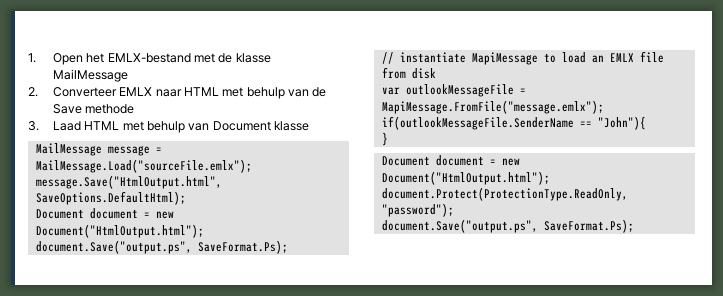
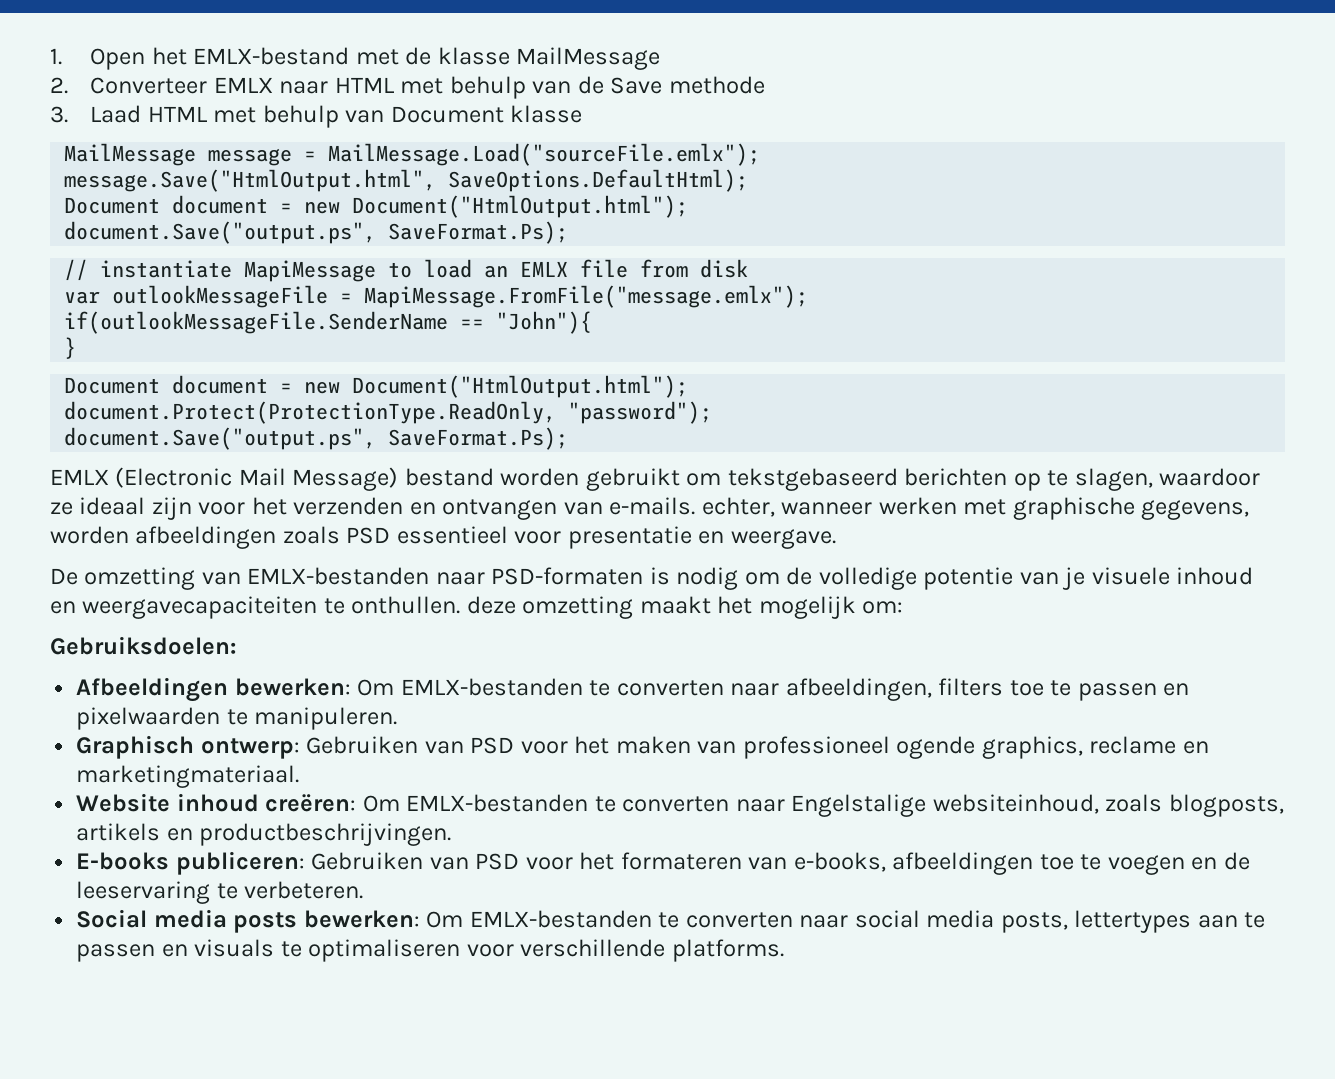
(634, 226) none -> [50,467,1261,491] [50,497,1250,520] [50,526,836,549] [50,567,1254,590] [50,596,904,619] [50,636,236,655] [76,677,1190,702] [76,707,398,730] [76,735,1209,759] [76,765,300,788] [76,793,1284,817] [76,823,452,846] [76,851,1250,875] [76,881,364,904] [76,909,1266,933] [76,939,784,962] // EMLX (Electronic Mail Message) bestand worden gebruikt om tekstgebaseerd berichten op te slagen, waardoor ze ideaal zijn voor het verzenden en ontvangen van e-mails. echter, wanneer werken met graphische gegevens, worden afbeeldingen zoals PSD essentieel voor presentatie en weergave. // De omzetting van EMLX-bestanden naar PSD-formaten is nodig om de volledige potentie van je visuele inhoud en weergavecapaciteiten te onthullen. deze omzetting maakt het mogelijk om: // Gebruiksdoelen: // Afbeeldingen bewerken: Om EMLX-bestanden te converten naar afbeeldingen, filters toe te passen en pixelwaarden te manipuleren. // Graphisch ontwerp: Gebruiken van PSD voor het maken van professioneel ogende graphics, reclame en marketingmateriaal. // Website inhoud creëren: Om EMLX-bestanden te converten naar Engelstalige websiteinhoud, zoals blogposts, artikels en productbeschrijvingen. // E-books publiceren: Gebruiken van PSD voor het formateren van e-books, afbeeldingen toe te voegen en de leeservaring te verbeteren. // Social media posts bewerken: Om EMLX-bestanden te converten naar social media posts, lettertypes aan te passen en visuals te optimaliseren voor verschillende platforms.

